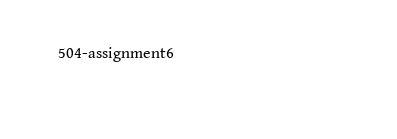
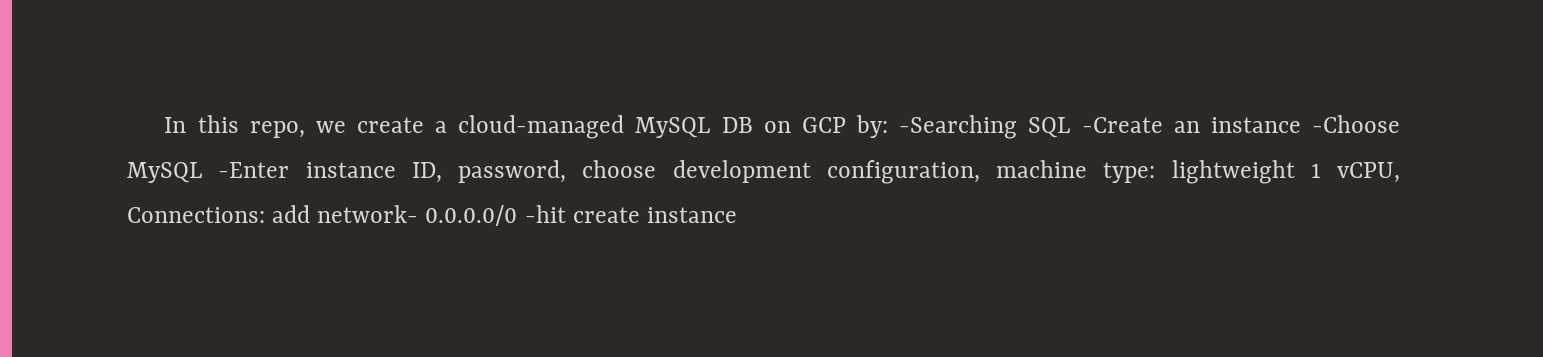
[58,47,174,62] 504-assignment6 -> [164,115,1400,139] [127,160,1400,184] [127,205,737,226] In this repo, we create a cloud-managed MySQL DB on GCP by: -Searching SQL -Create an instance -Choose MySQL -Enter instance ID, password, choose development configuration, machine type: lightweight 1 vCPU, Connections: add network- 0.0.0.0/0 -hit create instance

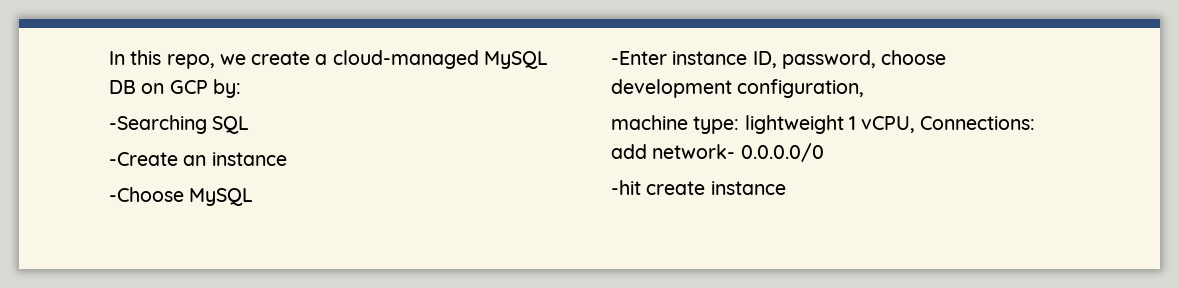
(889, 126) none -> (241, 88) //
(1071, 127) none -> (250, 125) //
(1301, 125) none -> (287, 159) //
(202, 172) none -> (254, 197) //
(980, 172) none -> (865, 88) //
(518, 215) none -> (824, 152) //

